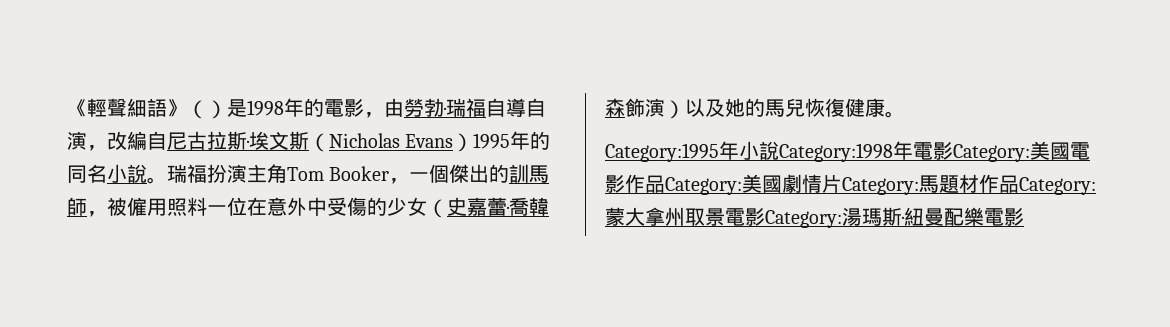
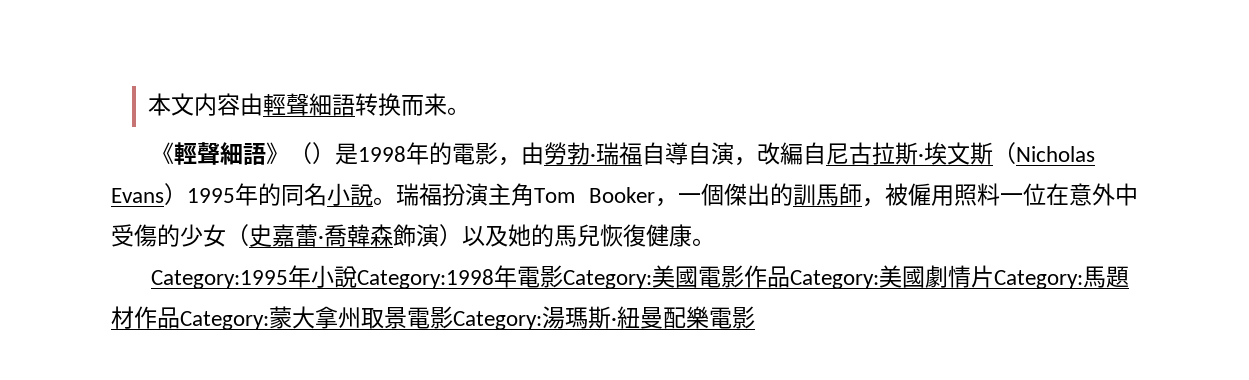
(67, 108) none -> [148,93,471,116] 本文内容由輕聲細語转换而来。 //

